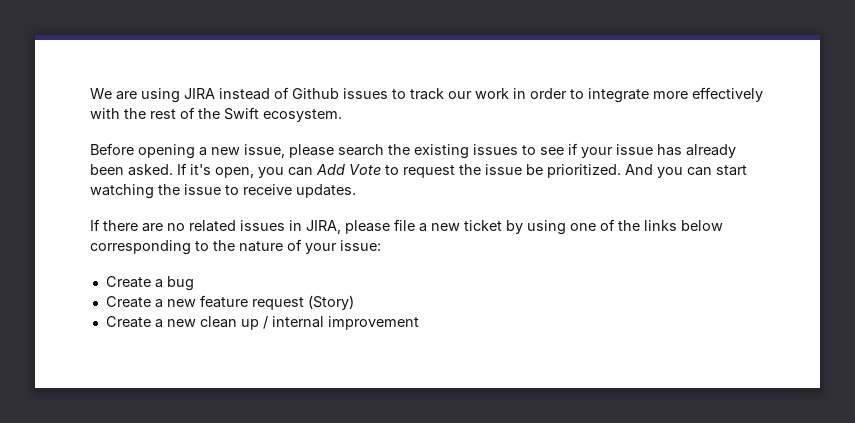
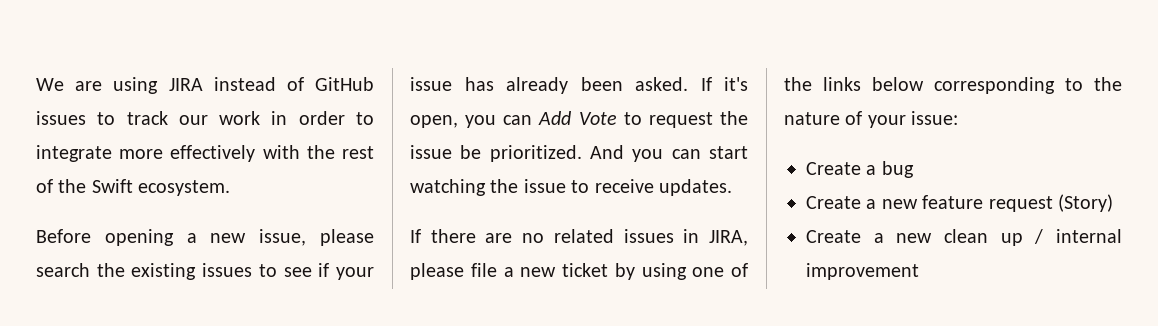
[292,88,339,99] Github -> [315,77,375,91] GitHub

